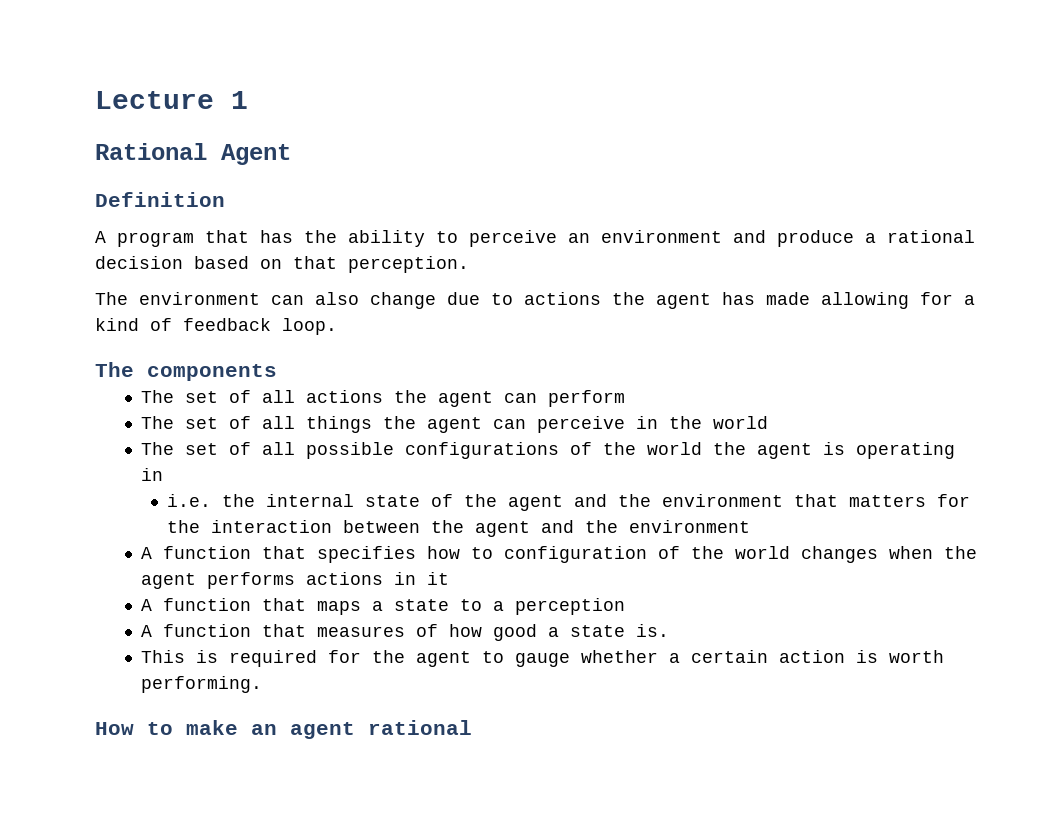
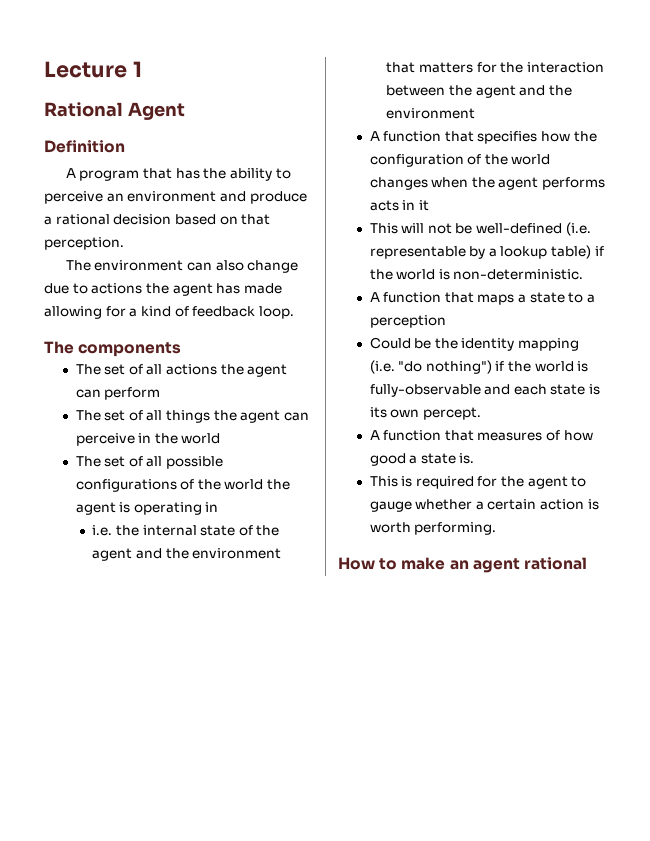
[471,547,494,559] to -> [573,131,597,142] the
[306,572,384,585] actions -> [369,200,399,211] acts
(450, 578) none -> [369,222,591,236] [369,245,604,259] [369,269,584,280] // This will not be well-defined (i.e. representable by a lookup table) if the world is non-deterministic.
(626, 606) none -> [369,337,580,351] [369,360,589,374] [369,384,601,397] [369,407,481,420] // Could be the identity mapping (i.e. "do nothing") if the world is fully-observable and each state is its own percept.

